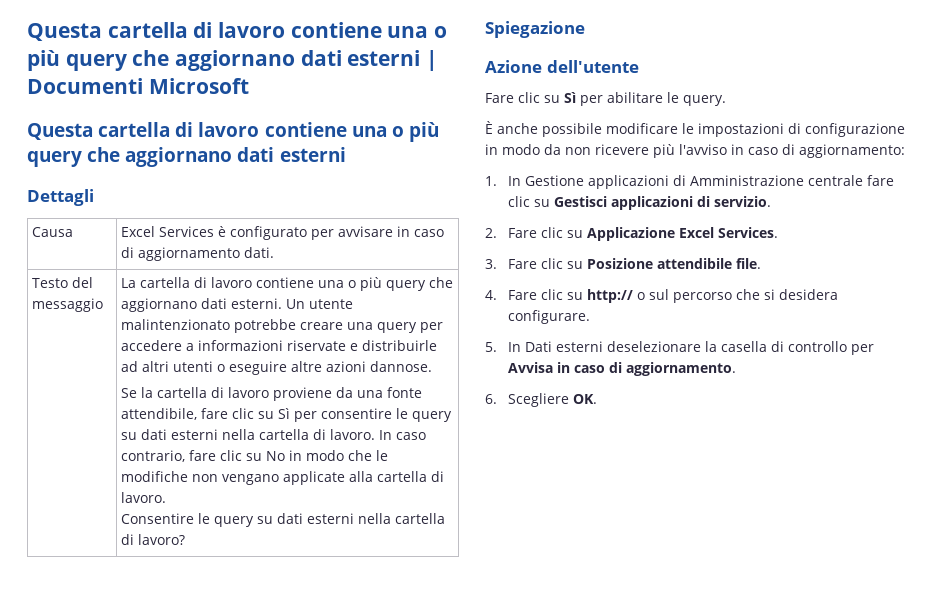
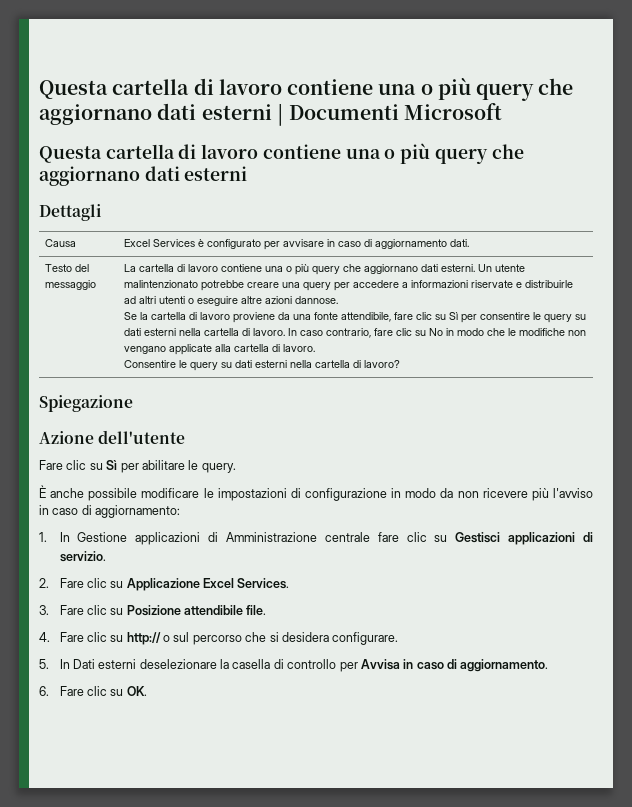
[507,393,569,407] Scegliere -> [59,686,124,696] Fare clic su

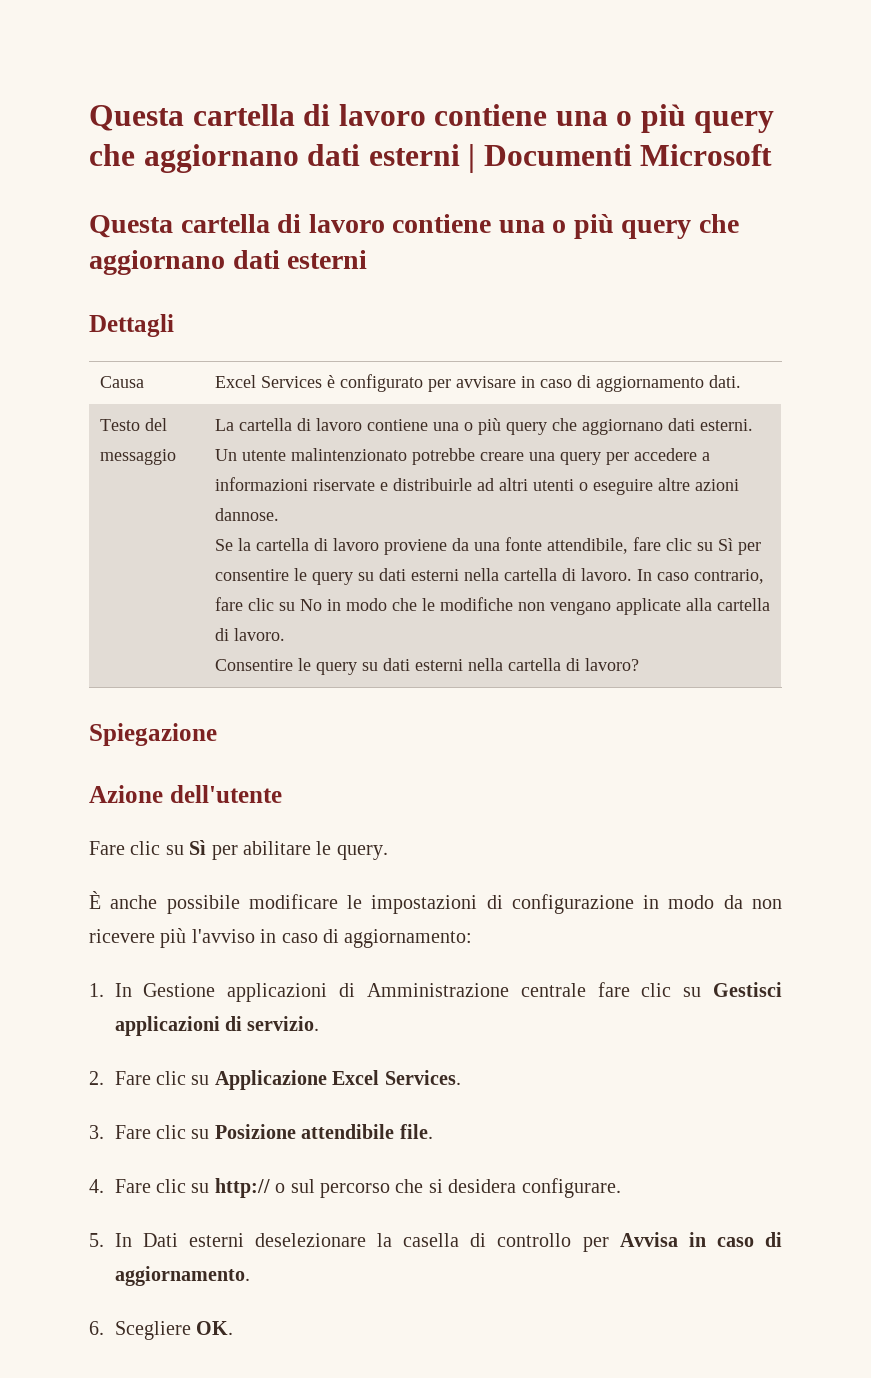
[59,686,124,696] Fare clic su -> [114,1321,191,1340] Scegliere

